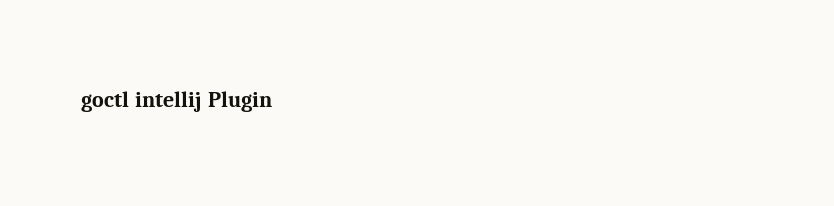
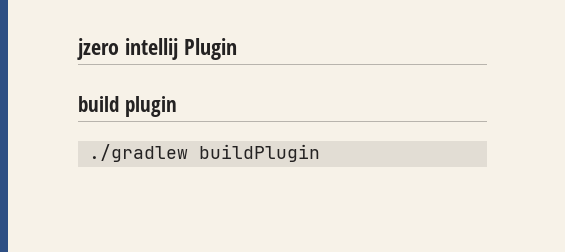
[81,91,129,112] goctl -> [77,38,119,60] jzero
(272, 101) none -> [78,96,177,117] [89,144,321,162] // build plugin // ./gradlew buildPlugin

